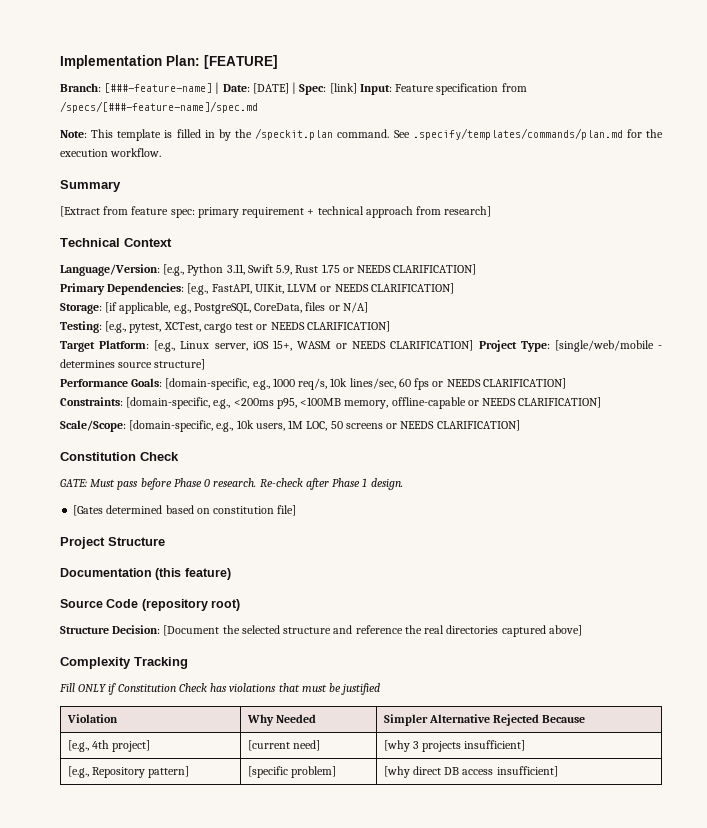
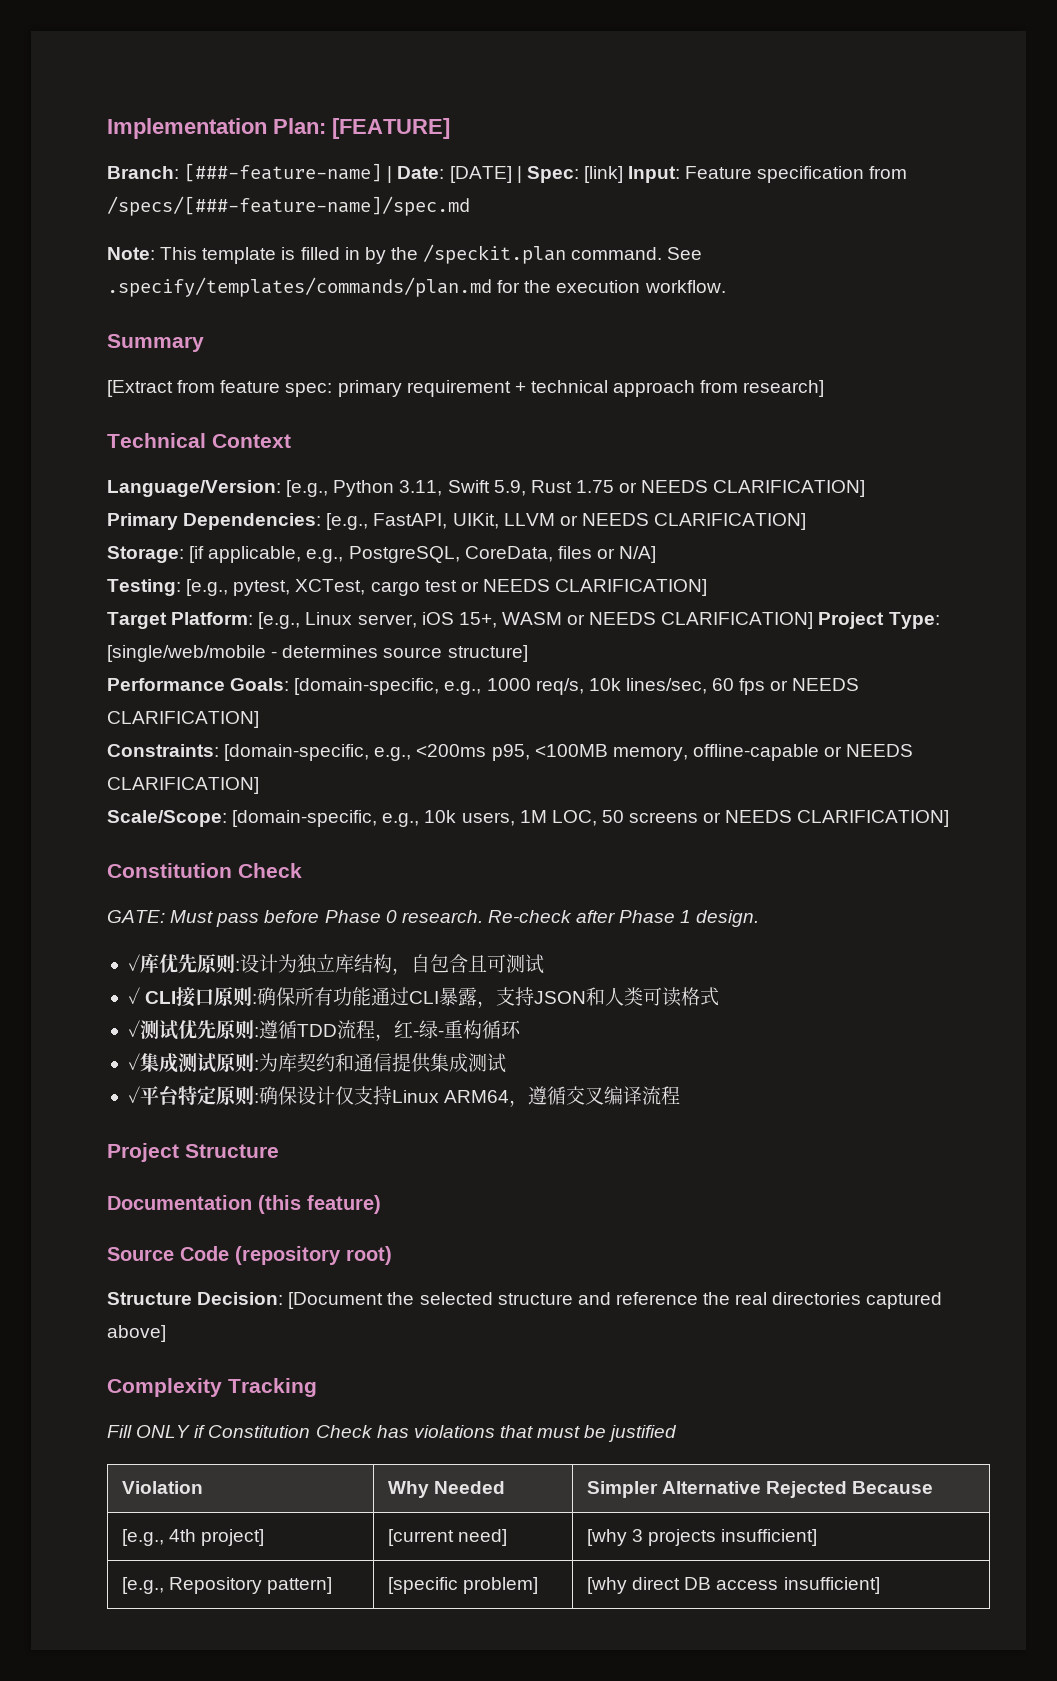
[73,505,297,516] [Gates determined based on constitution file] -> [127,953,544,975] [127,987,720,1008] [127,1020,521,1041] [127,1053,506,1073] [127,1085,681,1107] ✓库优先原则:设计为独立库结构，自包含且可测试 // ✓ CLI接口原则:确保所有功能通过CLI暴露，支持JSON和人类可读格式 // ✓测试优先原则:遵循TDD流程，红-绿-重构循环 // ✓集成测试原则:为库契约和通信提供集成测试 // ✓平台特定原则:确保设计仅支持Linux ARM64，遵循交叉编译流程

